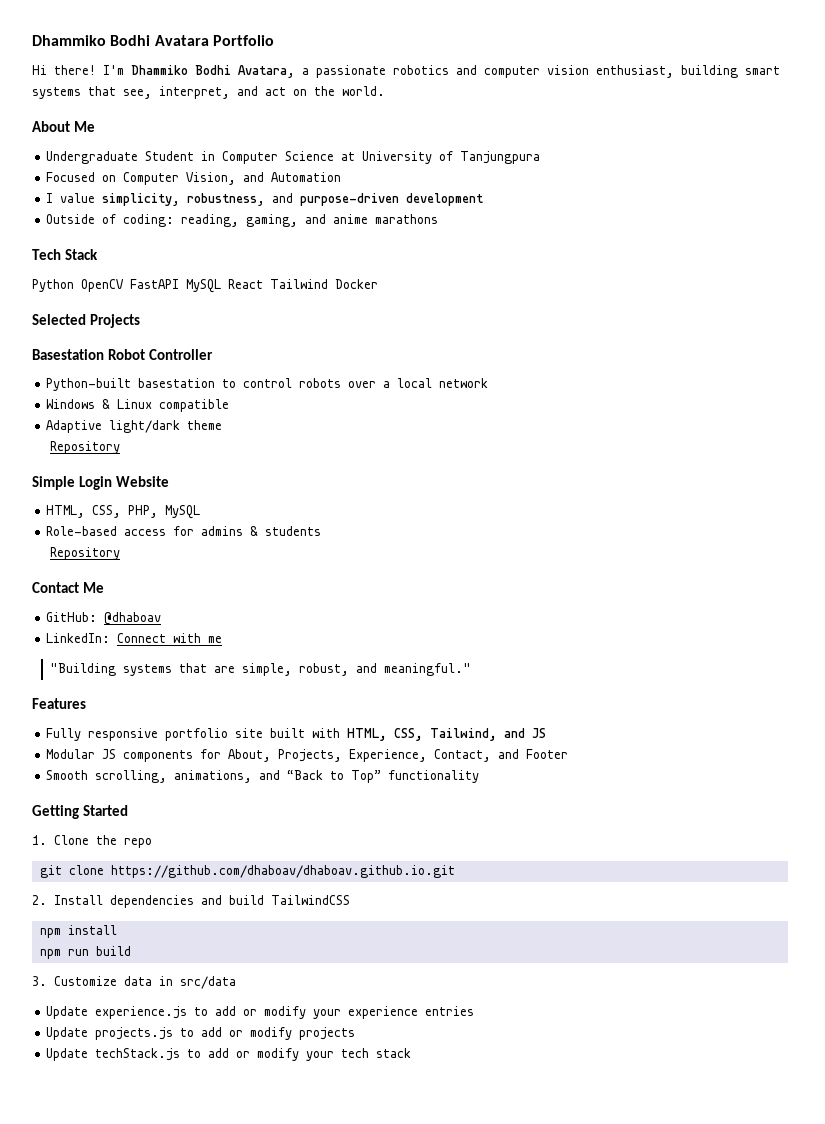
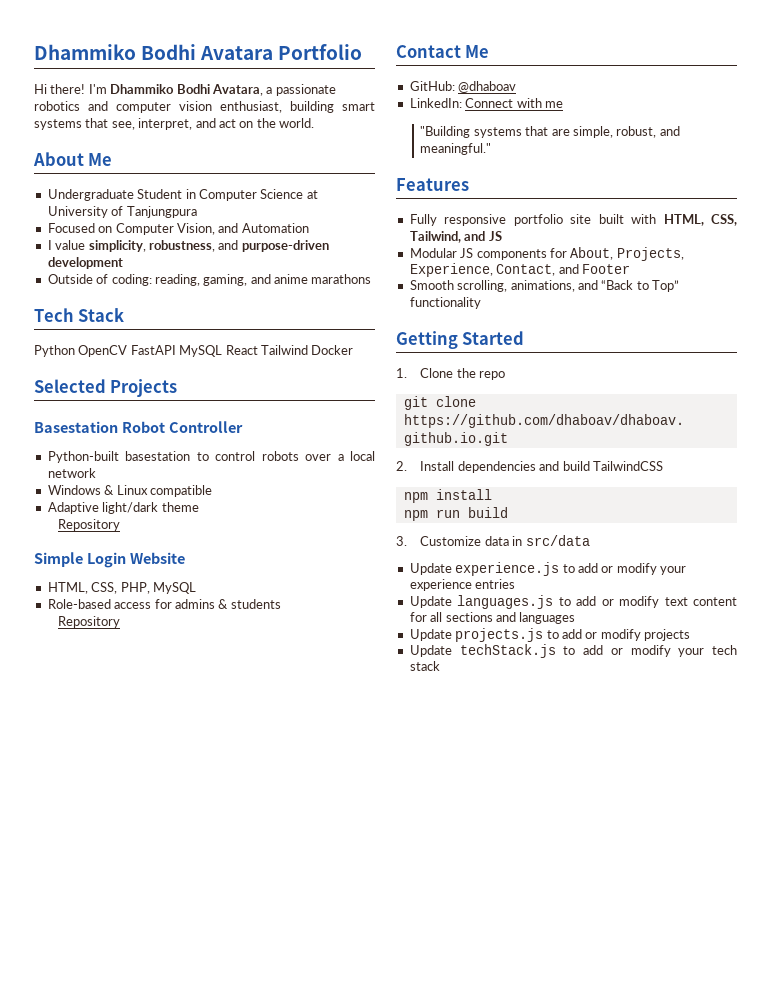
(475, 1011) none -> [409,595,737,609] [409,612,576,624] // Update languages.js to add or modify text content for all sections and languages

